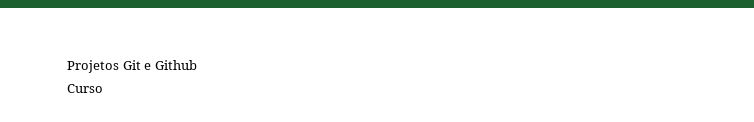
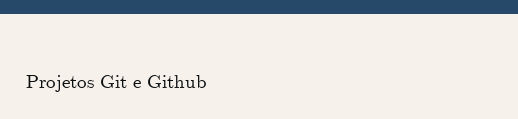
[67,84,103,93] // Curso -> (207, 81) none

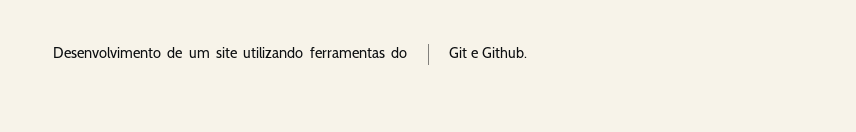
[26,75,94,92] Projetos -> [53,47,407,58] Desenvolvimento de um site utilizando ferramentas do
[147,75,207,88] Github -> [481,47,527,58] Github.

